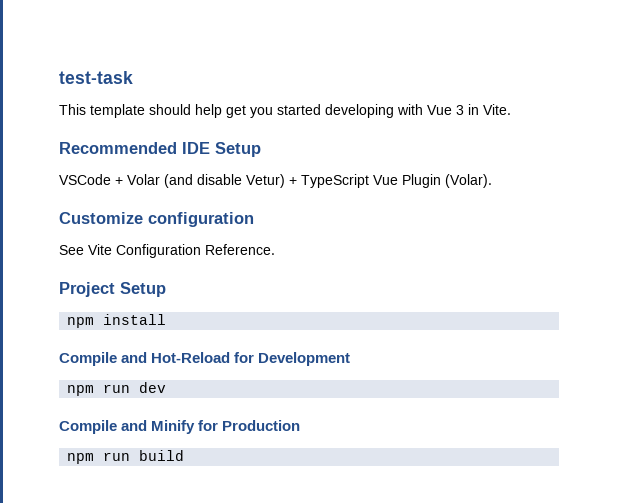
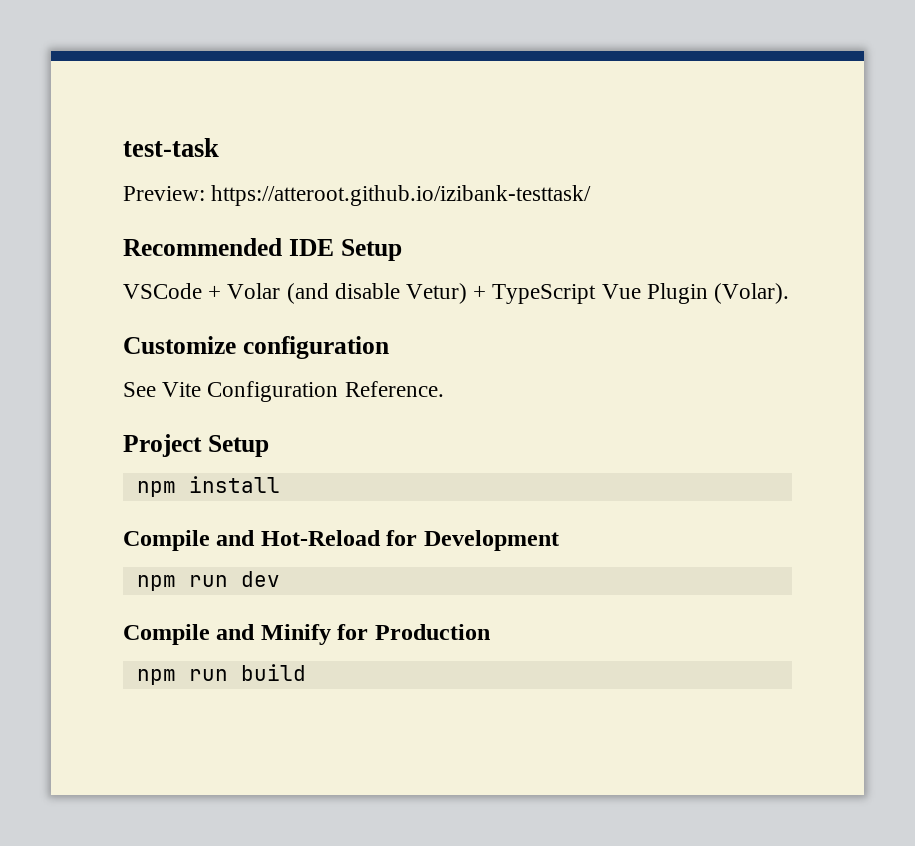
[59,104,511,118] This template should help get you started developing with Vue 3 in Vite. -> [123,185,592,206] Preview: https://atteroot.github.io/izibank-testtask/

